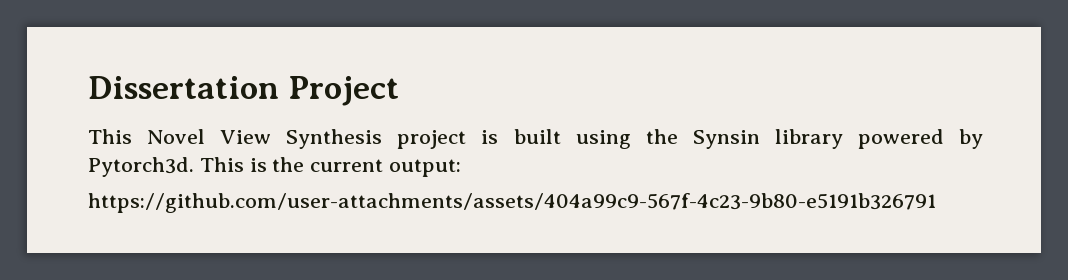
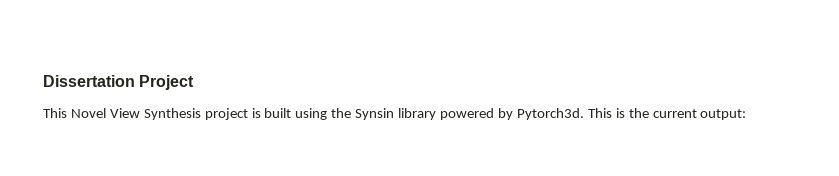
[88,193,936,213] // https://github.com/user-attachments/assets/404a99c9-567f-4c23-9b80-e5191b326791 -> (747, 114) none

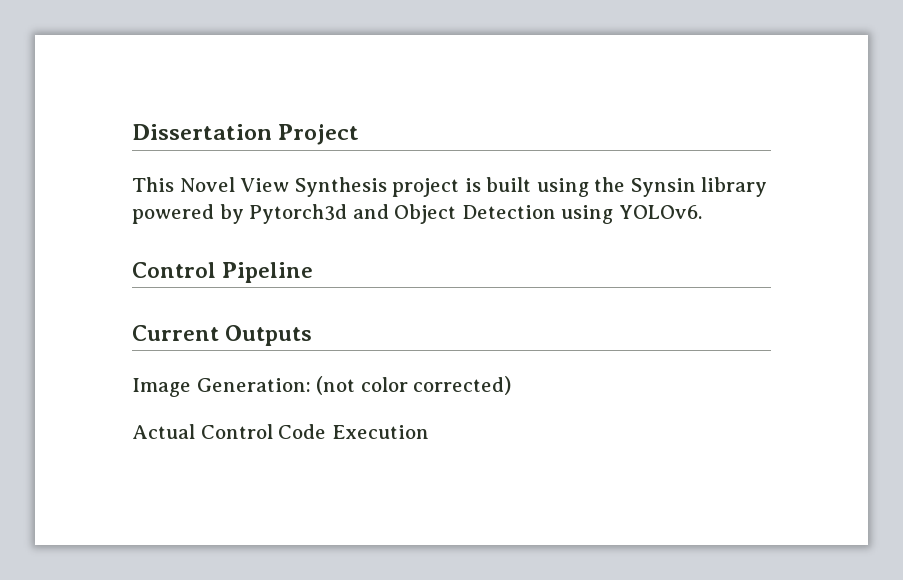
[516,108,747,120] Pytorch3d. This is the current output: -> [249,204,702,224] [132,262,314,283] [132,325,313,346] [132,376,512,397] [132,424,429,439] Pytorch3d and Object Detection using YOLOv6. // Control Pipeline // Current Outputs // Image Generation: (not color corrected) // Actual Control Code Execution

